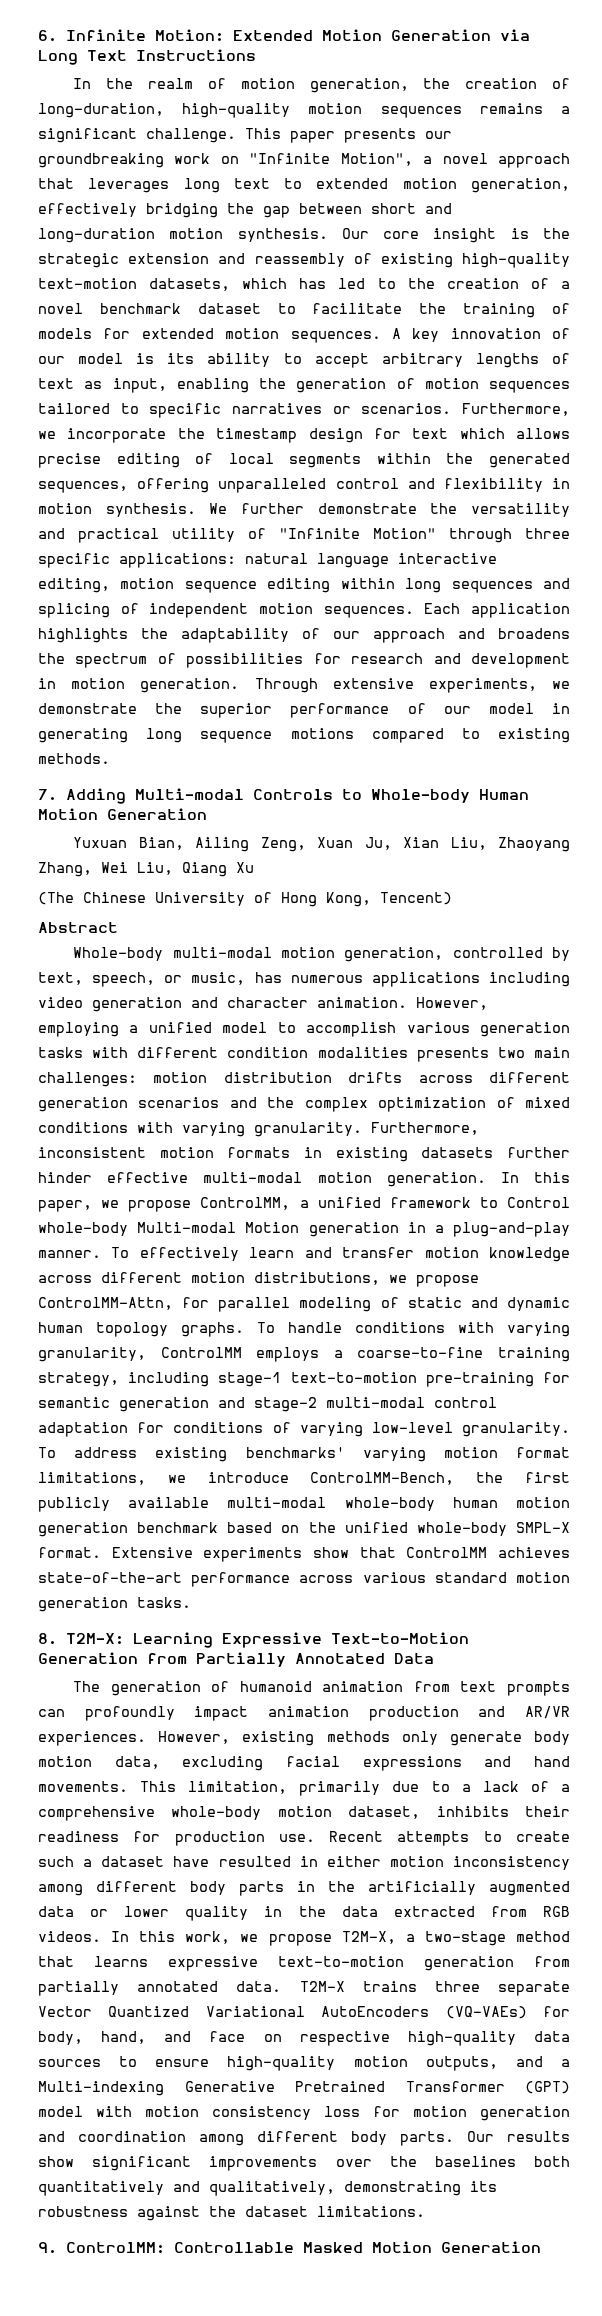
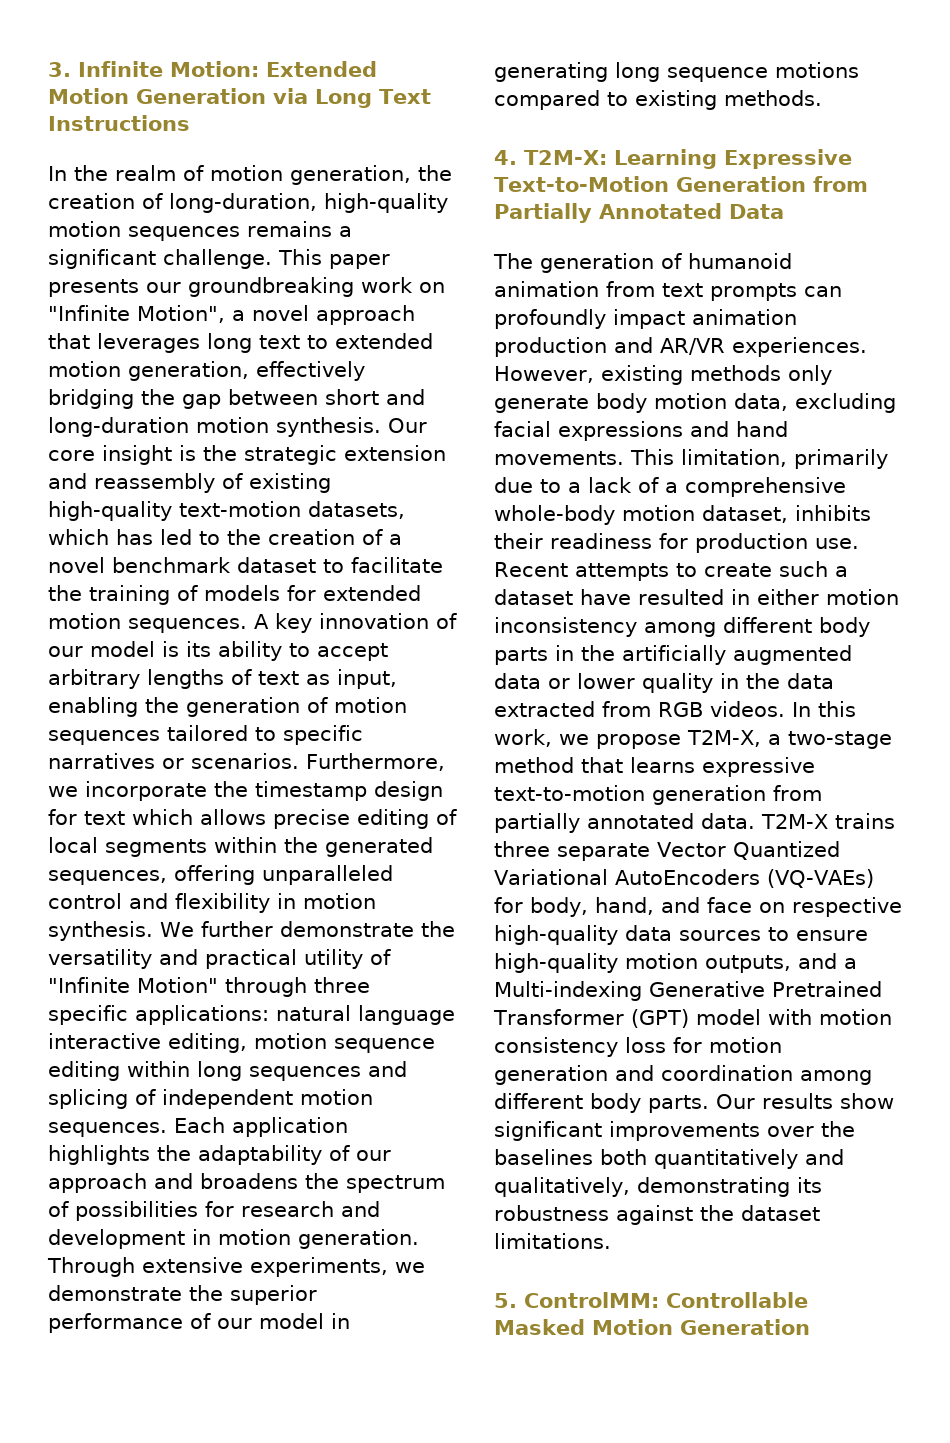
[38,30,57,42] 6. -> [48,62,71,77] 3.
[38,788,529,804] [38,808,207,820] [73,837,570,852] [38,862,254,877] [38,892,452,907] [38,922,118,933] [73,947,570,962] [38,972,570,987] [38,997,488,1012] [38,1022,570,1037] [38,1047,571,1062] [38,1072,570,1087] [38,1097,570,1112] [38,1122,479,1137] [38,1147,570,1162] [38,1172,571,1187] [38,1197,570,1212] [38,1222,571,1237] [38,1247,570,1262] [38,1272,479,1287] [38,1297,571,1312] [38,1322,570,1337] [38,1347,570,1362] [38,1372,570,1387] [38,1397,497,1412] [38,1422,570,1437] [38,1447,570,1462] [38,1472,570,1485] [38,1497,570,1512] [38,1522,571,1537] [38,1547,571,1562] [38,1572,570,1587] [38,1597,191,1612] [38,1633,57,1645] 7. Adding Multi-modal Controls to Whole-body Human Motion Generation // Yuxuan Bian, Ailing Zeng, Xuan Ju, Xian Liu, Zhaoyang Zhang, Wei Liu, Qiang Xu // (The Chinese University of Hong Kong, Tencent) // Abstract // Whole-body multi-modal motion generation, controlled by text, speech, or music, has numerous applications including video generation and character animation. However, employing a unified model to accomplish various generation tasks with different condition modalities presents two main challenges: motion distribution drifts across different generation scenarios and the complex optimization of mixed conditions with varying granularity. Furthermore, inconsistent motion formats in existing datasets further hinder effective multi-modal motion generation. In this paper, we propose ControlMM, a unified framework to Control whole-body Multi-modal Motion generation in a plug-and-play manner. To effectively learn and transfer motion knowledge across different motion distributions, we propose ControlMM-Attn, for parallel modeling of static and dynamic human topology graphs. To handle conditions with varying granularity, ControlMM employs a coarse-to-fine training strategy, including stage-1 text-to-motion pre-training for semantic generation and stage-2 multi-modal control adaptation for conditions of varying low-level granularity. To address existing benchmarks' varying motion format limitations, we introduce ControlMM-Bench, the first publicly available multi-modal whole-body human motion generation benchmark based on the unified whole-body SMPL-X format. Extensive experiments show that ControlMM achieves state-of-the-art performance across various standard motion generation tasks. // 8. -> [494,150,517,165] 4.
[38,2242,57,2254] 9. -> [494,1293,517,1308] 5.

